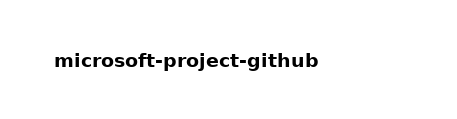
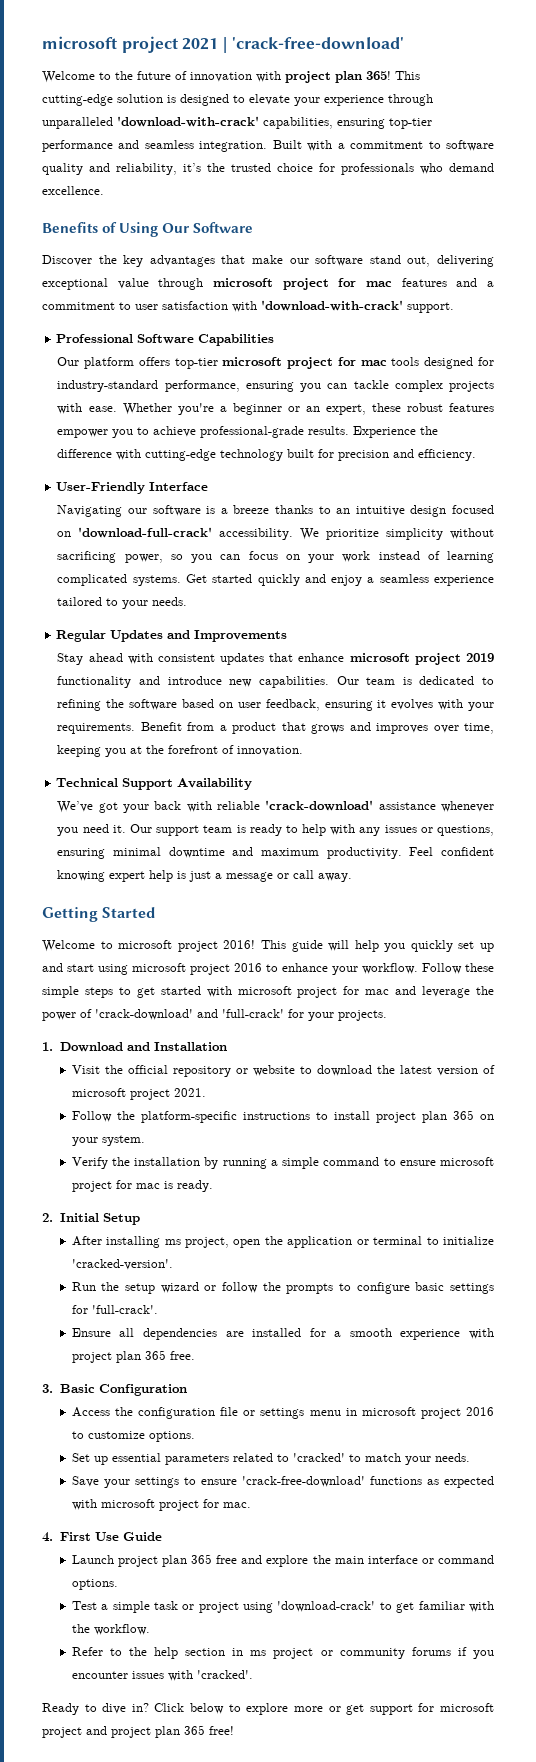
[54,53,319,71] microsoft-project-github -> [42,36,404,53] [42,71,420,83] [42,94,433,106] [42,116,432,129] [42,140,495,152] [42,163,494,175] [42,186,104,195] [42,222,254,237] [42,255,495,267] [42,278,495,290] [42,300,454,313] [56,334,275,346] [57,357,495,369] [57,380,495,392] [57,403,494,415] [57,426,439,438] [57,449,477,461] [56,482,209,494] [57,505,494,517] [57,527,494,540] [57,551,494,563] [57,574,494,586] [57,597,188,609] [56,630,288,642] [57,653,495,665] [57,676,495,688] [57,699,495,711] [57,722,495,734] [57,745,304,757] [56,778,253,790] [57,800,494,813] [57,824,494,836] [57,847,494,859] [57,870,353,882] [42,907,156,922] [42,940,494,952] [42,963,494,975] [42,986,495,998] [42,1009,387,1021] [42,1042,227,1052] [71,1065,495,1077] [71,1088,206,1100] [71,1110,495,1123] [71,1135,145,1146] [71,1157,494,1169] [71,1180,213,1192] [42,1213,140,1225] [71,1236,494,1248] [71,1259,173,1270] [71,1282,494,1294] [71,1305,158,1314] [71,1328,494,1340] [71,1350,195,1363] [42,1384,187,1396] [71,1407,495,1419] [71,1431,195,1442] [71,1453,470,1465] [71,1476,495,1488] [71,1499,251,1511] [42,1532,162,1542] [71,1554,494,1567] [71,1579,118,1590] [71,1601,495,1613] [71,1624,150,1635] [71,1647,494,1659] [71,1670,253,1681] [42,1703,495,1715] [42,1725,234,1738] microsoft project 2021 | 'crack-free-download' // Welcome to the future of innovation with project plan 365! This cutting-edge solution is designed to elevate your experience through unparalleled 'download-with-crack' capabilities, ensuring top-tier performance and seamless integration. Built with a commitment to software quality and reliability, it’s the trusted choice for professionals who demand excellence. // Benefits of Using Our Software // Discover the key advantages that make our software stand out, delivering exceptional value through microsoft project for mac features and a commitment to user satisfaction with 'download-with-crack' support. // Professional Software Capabilities // Our platform offers top-tier microsoft project for mac tools designed for industry-standard performance, ensuring you can tackle complex projects with ease. Whether you're a beginner or an expert, these robust features empower you to achieve professional-grade results. Experience the difference with cutting-edge technology built for precision and efficiency. // User-Friendly Interface // Navigating our software is a breeze thanks to an intuitive design focused on 'download-full-crack' accessibility. We prioritize simplicity without sacrificing power, so you can focus on your work instead of learning complicated systems. Get started quickly and enjoy a seamless experience tailored to your needs. // Regular Updates and Improvements // Stay ahead with consistent updates that enhance microsoft project 2019 functionality and introduce new capabilities. Our team is dedicated to refining the software based on user feedback, ensuring it evolves with your requirements. Benefit from a product that grows and improves over time, keeping you at the forefront of innovation. // Technical Support Availability // We’ve got your back with reliable 'crack-download' assistance whenever you need it. Our support team is ready to help with any issues or questions, ensuring minimal downtime and maximum productivity. Feel confident knowing expert help is just a message or call away. // Getting Started // Welcome to microsoft project 2016! This guide will help you quickly set up and start using microsoft project 2016 to enhance your workflow. Follow these simple steps to get started with microsoft project for mac and leverage the power of 'crack-download' and 'full-crack' for your projects. // 1. Download and Installation // Visit the official repository or website to download the latest version of microsoft project 2021. // Follow the platform-specific instructions to install project plan 365 on your system. // Verify the installation by running a simple command to ensure microsoft project for mac is ready. // 2. Initial Setup // After installing ms project, open the application or terminal to initialize 'cracked-version'. // Run the setup wizard or follow the prompts to configure basic settings for 'full-crack'. // Ensure all dependencies are installed for a smooth experience with project plan 365 free. // 3. Basic Configuration // Access the configuration file or settings menu in microsoft project 2016 to customize options. // Set up essential parameters related to 'cracked' to match your needs. // Save your settings to ensure 'crack-free-download' functions as expected with microsoft project for mac. // 4. First Use Guide // Launch project plan 365 free and explore the main interface or command options. // Test a simple task or project using 'download-crack' to get familiar with the workflow. // Refer to the help section in ms project or community forums if you encounter issues with 'cracked'. // Ready to dive in? Click below to explore more or get support for microsoft project and project plan 365 free!

